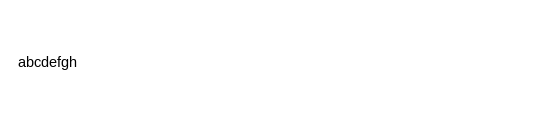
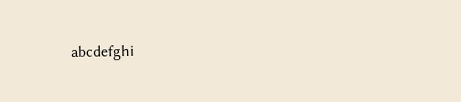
[18,56,77,70] abcdefgh -> [70,44,135,62] abcdefghi

